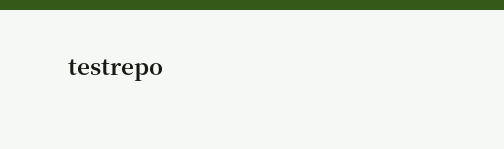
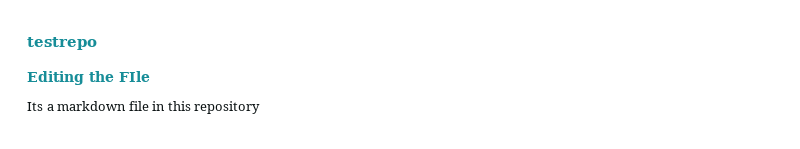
(163, 70) none -> [27,71,150,85] [27,101,261,114] // Editing the FIle // Its a markdown file in this repository

